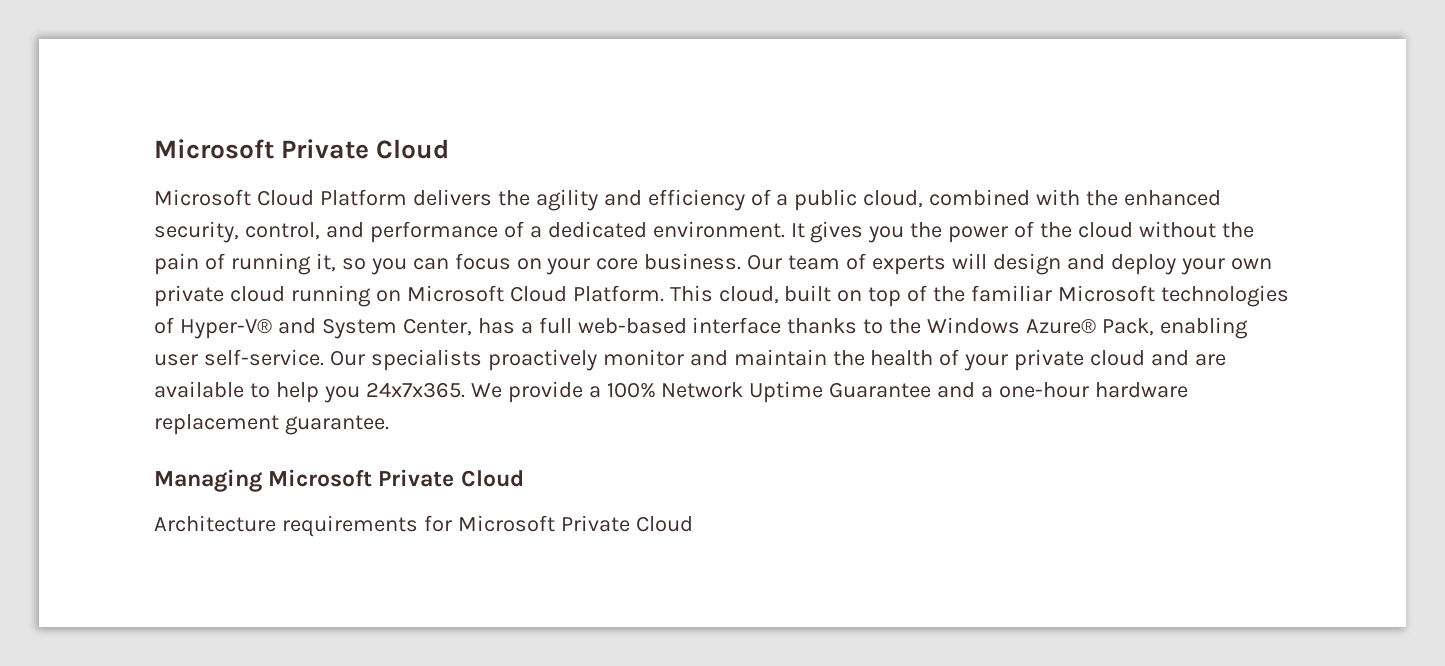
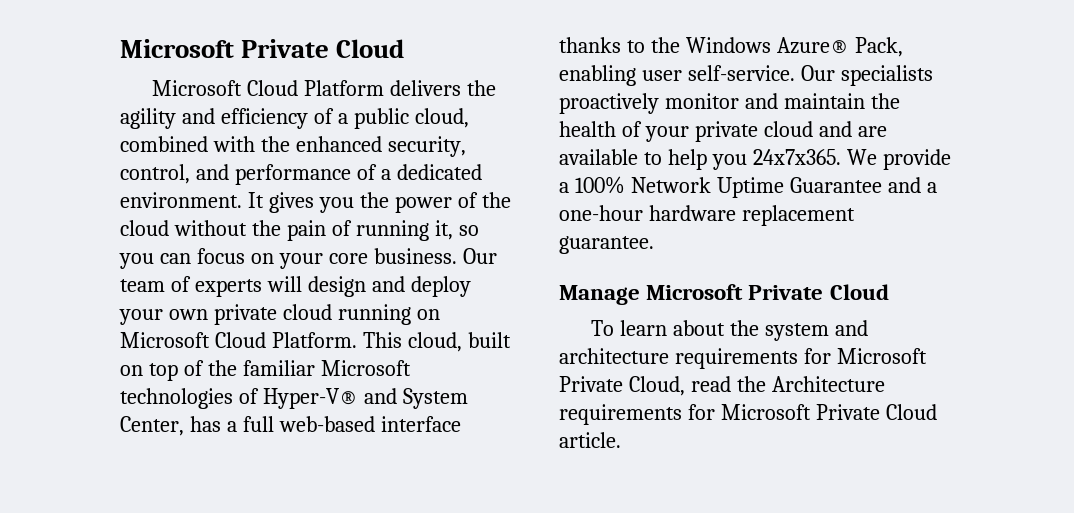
[154,469,524,492] Managing Microsoft Private Cloud // -> [559,284,889,305] [591,320,868,341] [559,348,927,369] [559,376,766,396] Manage Microsoft Private Cloud // To learn about the system and architecture requirements for Microsoft Private Cloud, read the
(693, 524) none -> [559,432,621,448] article.

